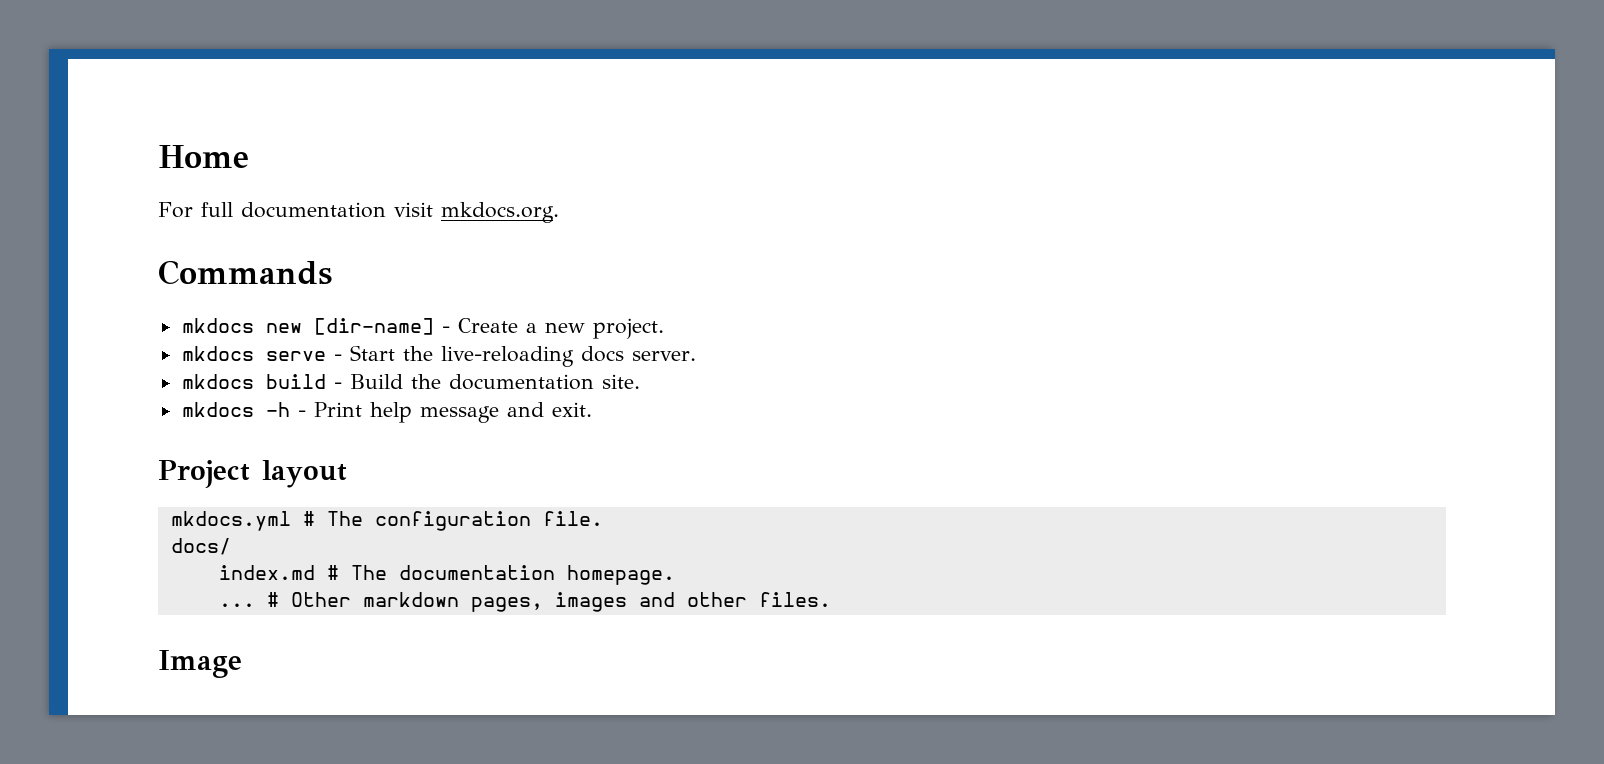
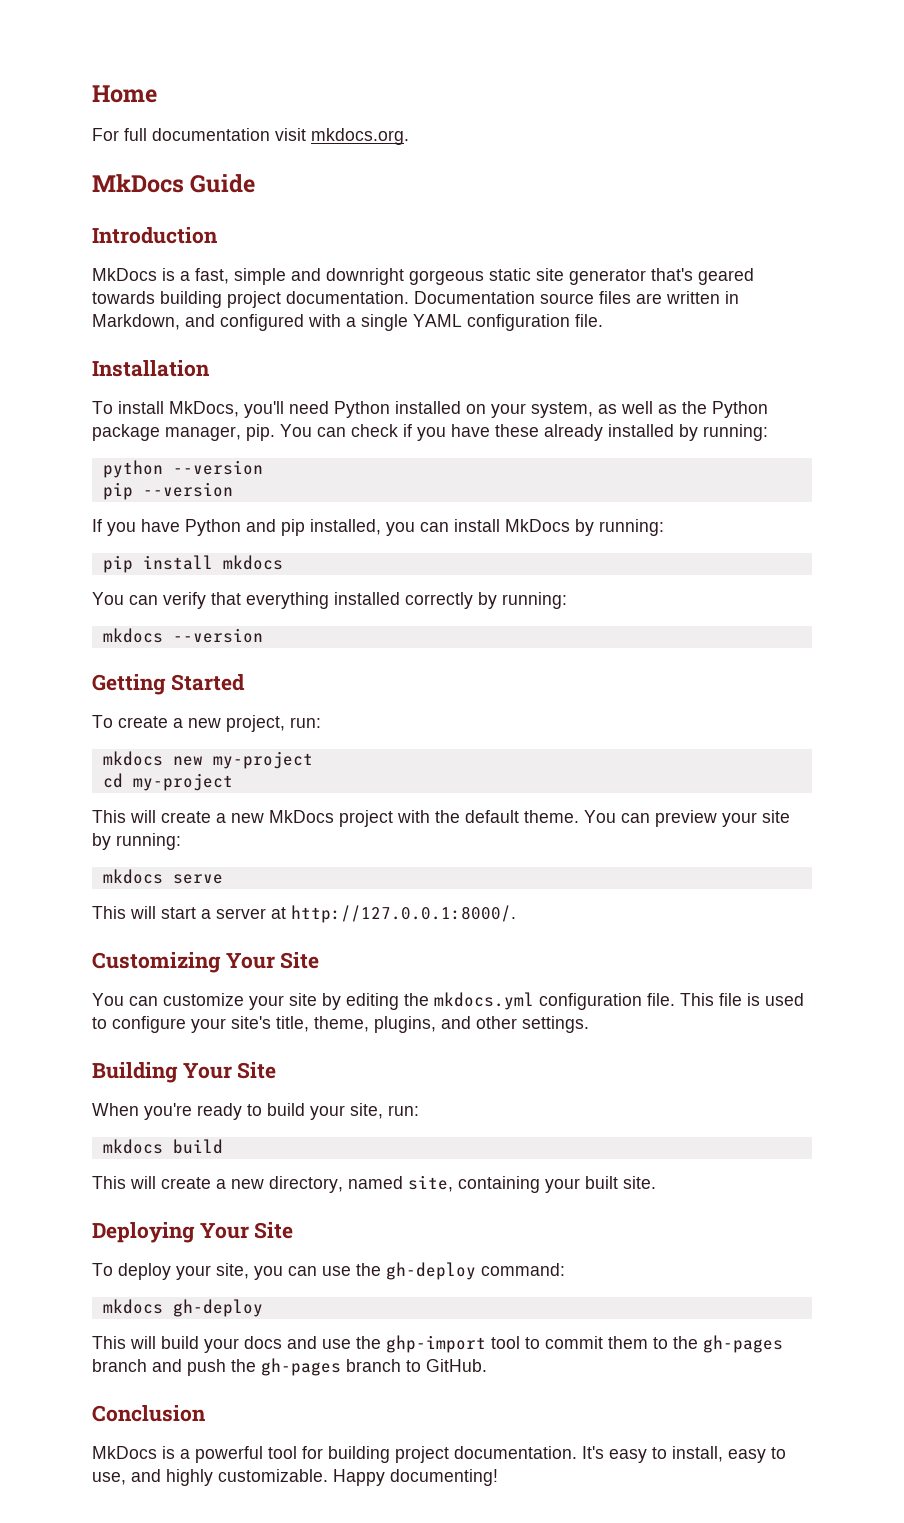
[158,260,332,285] [181,318,664,339] [181,345,696,367] [181,374,640,390] [181,402,592,423] [158,460,347,488] [170,511,603,531] [170,538,231,555] [218,565,675,585] [218,592,831,612] [158,650,242,678] Commands // mkdocs new [dir-name] - Create a new project. // mkdocs serve - Start the live-reloading docs server. // mkdocs build - Build the documentation site. // mkdocs -h - Print help message and exit. // Project layout // mkdocs.yml # The configuration file. // docs/ // index.md # The documentation homepage. // ... # Other markdown pages, images and other files. // Image -> [92,174,256,193] [92,227,218,244] [92,268,754,285] [92,291,739,308] [92,314,603,331] [92,360,210,377] [92,401,768,418] [92,424,768,441] [102,460,263,478] [102,482,233,500] [92,519,664,536] [102,555,283,573] [92,592,567,609] [102,628,263,643] [92,674,245,695] [92,715,321,732] [102,751,313,769] [102,773,233,791] [92,810,790,827] [92,833,181,850] [102,869,223,884] [92,905,516,923] [92,952,320,973] [92,992,804,1010] [92,1016,589,1033] [92,1062,277,1083] [92,1103,419,1120] [102,1139,223,1154] [92,1175,656,1193] [92,1222,294,1243] [92,1262,565,1280] [102,1299,263,1317] [92,1335,783,1353] [92,1358,487,1376] [92,1405,206,1422] [92,1446,786,1463] [92,1469,498,1486] MkDocs Guide // Introduction // MkDocs is a fast, simple and downright gorgeous static site generator that's geared towards building project documentation. Documentation source files are written in Markdown, and configured with a single YAML configuration file. // Installation // To install MkDocs, you'll need Python installed on your system, as well as the Python package manager, pip. You can check if you have these already installed by running: // python --version // pip --version // If you have Python and pip installed, you can install MkDocs by running: // pip install mkdocs // You can verify that everything installed correctly by running: // mkdocs --version // Getting Started // To create a new project, run: // mkdocs new my-project // cd my-project // This will create a new MkDocs project with the default theme. You can preview your site by running: // mkdocs serve // This will start a server at http://127.0.0.1:8000/. // Customizing Your Site // You can customize your site by editing the mkdocs.yml configuration file. This file is used to configure your site's title, theme, plugins, and other settings. // Building Your Site // When you're ready to build your site, run: // mkdocs build // This will create a new directory, named site, containing your built site. // Deploying Your Site // To deploy your site, you can use the gh-deploy command: // mkdocs gh-deploy // This will build your docs and use the ghp-import tool to commit them to the gh-pages branch and push the gh-pages branch to GitHub. // Conclusion // MkDocs is a powerful tool for building project documentation. It's easy to install, easy to use, and highly customizable. Happy documenting!

